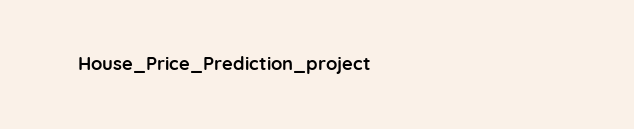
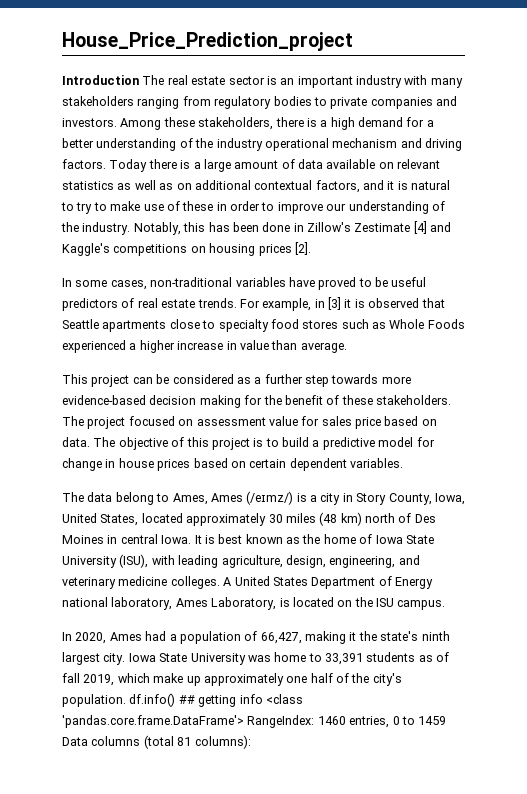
(371, 65) none -> [62,75,463,88] [62,96,457,109] [62,117,434,130] [62,138,462,151] [62,159,441,172] [62,180,451,193] [61,201,445,214] [61,221,452,235] [62,242,311,256] [62,277,427,290] [62,297,445,311] [62,319,465,332] [62,340,347,353] [62,374,411,387] [62,395,451,408] [62,416,437,429] [62,437,435,450] [62,458,403,471] [62,491,465,505] [62,512,436,526] [62,534,434,544] [62,554,420,568] [62,576,433,589] [62,597,446,610] [62,631,450,644] [62,652,450,665] [62,673,402,686] [62,693,303,707] [62,715,447,728] [62,735,251,749] // Introduction The real estate sector is an important industry with many stakeholders ranging from regulatory bodies to private companies and investors. Among these stakeholders, there is a high demand for a better understanding of the industry operational mechanism and driving factors. Today there is a large amount of data available on relevant statistics as well as on additional contextual factors, and it is natural to try to make use of these in order to improve our understanding of the industry. Notably, this has been done in Zillow's Zestimate [4] and Kaggle's competitions on housing prices [2]. // In some cases, non-traditional variables have proved to be useful predictors of real estate trends. For example, in [3] it is observed that Seattle apartments close to specialty food stores such as Whole Foods experienced a higher increase in value than average. // This project can be considered as a further step towards more evidence-based decision making for the benefit of these stakeholders. The project focused on assessment value for sales price based on data. The objective of this project is to build a predictive model for change in house prices based on certain dependent variables. // The data belong to Ames, Ames (/eɪmz/) is a city in Story County, Iowa, United States, located approximately 30 miles (48 km) north of Des Moines in central Iowa. It is best known as the home of Iowa State University (ISU), with leading agriculture, design, engineering, and veterinary medicine colleges. A United States Department of Energy national laboratory, Ames Laboratory, is located on the ISU campus. // In 2020, Ames had a population of 66,427, making it the state's ninth largest city. Iowa State University was home to 33,391 students as of fall 2019, which make up approximately one half of the city's population. df.info() ## getting info <class 'pandas.core.frame.DataFrame'> RangeIndex: 1460 entries, 0 to 1459 Data columns (total 81 columns):

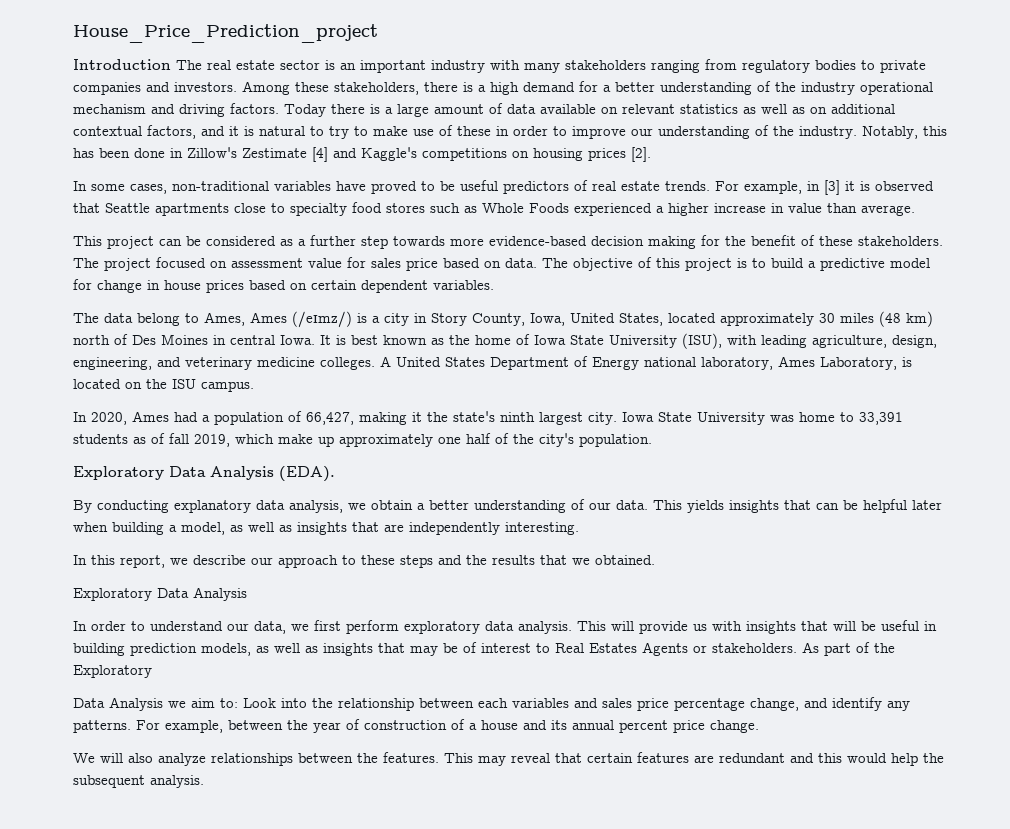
[129,693,303,707] [62,715,447,728] [62,735,251,749] df.info() ## getting info <class 'pandas.core.frame.DataFrame'> RangeIndex: 1460 entries, 0 to 1459 Data columns (total 81 columns): -> [73,466,335,482] [73,499,942,513] [73,522,579,535] [73,555,655,568] [73,587,247,601] [73,620,937,634] [73,642,895,656] [73,665,152,678] [73,697,910,711] [73,719,759,733] [73,752,944,766] [73,775,204,788] // Exploratory Data Analysis (EDA). // By conducting explanatory data analysis, we obtain a better understanding of our data. This yields insights that can be helpful later when building a model, as well as insights that are independently interesting. // In this report, we describe our approach to these steps and the results that we obtained. // Exploratory Data Analysis // In order to understand our data, we first perform exploratory data analysis. This will provide us with insights that will be useful in building prediction models, as well as insights that may be of interest to Real Estates Agents or stakeholders. As part of the Exploratory // Data Analysis we aim to: Look into the relationship between each variables and sales price percentage change, and identify any patterns. For example, between the year of construction of a house and its annual percent price change. // We will also analyze relationships between the features. This may reveal that certain features are redundant and this would help the subsequent analysis.

